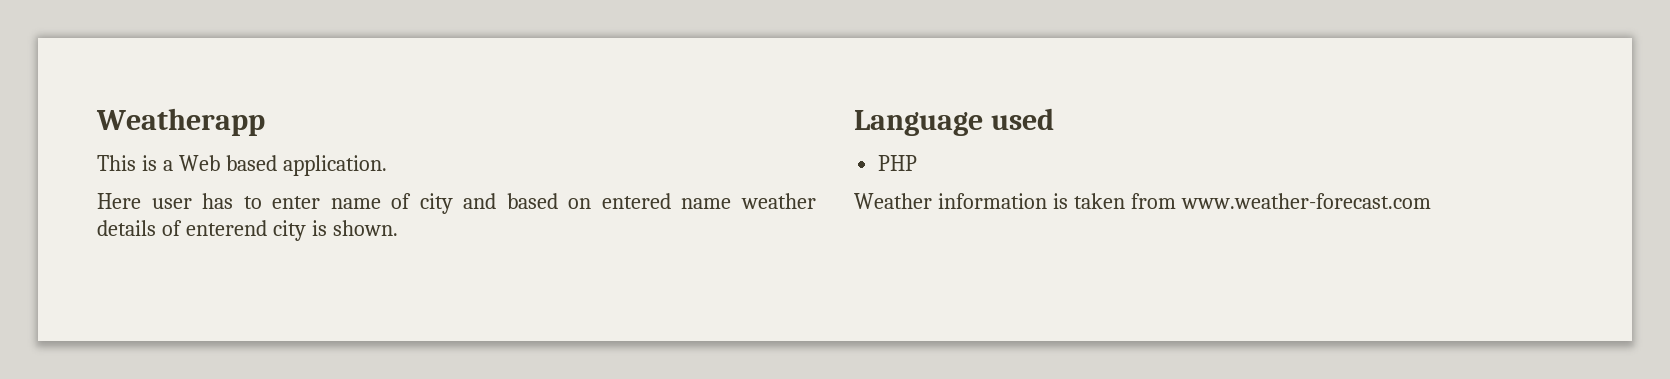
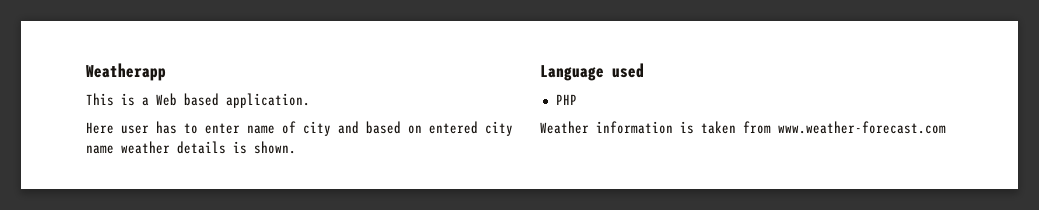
(671, 201) none -> [485,121,513,136] city
[161,220,306,241] of enterend city -> (226, 147) none

